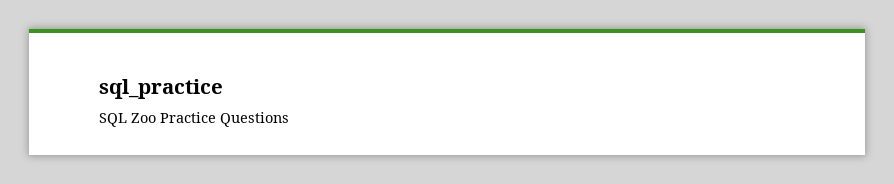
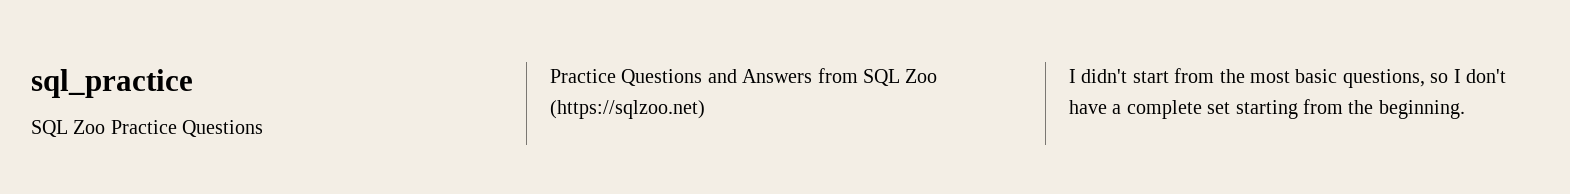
(289, 119) none -> [550,68,938,86] [550,100,705,119] [1069,68,1506,88] [1069,99,1465,119] // Practice Questions and Answers from SQL Zoo (https://sqlzoo.net) // I didn't start from the most basic questions, so I don't have a complete set starting from the beginning.

